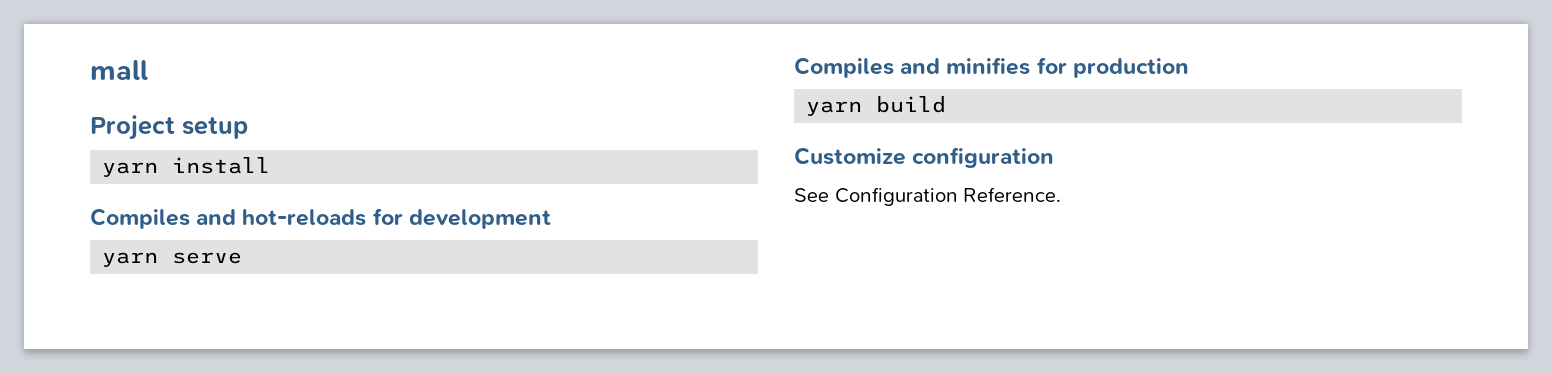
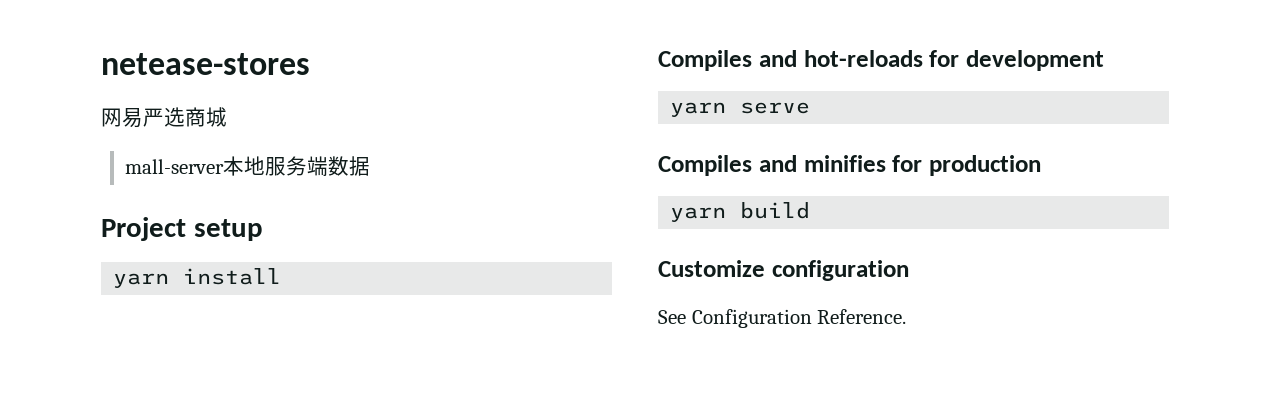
[90,60,148,80] mall -> [101,53,310,75] [101,107,227,128] [124,156,370,176] netease-stores // 网易严选商城 // mall-server本地服务端数据

